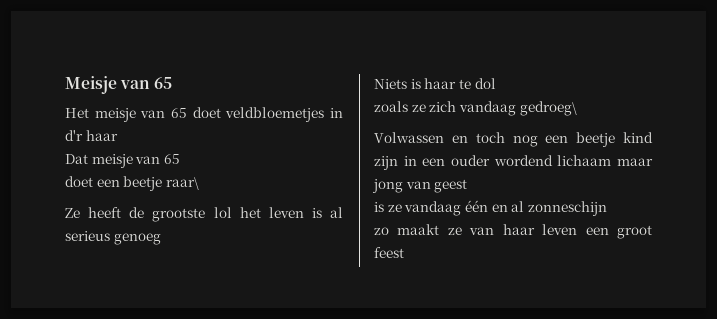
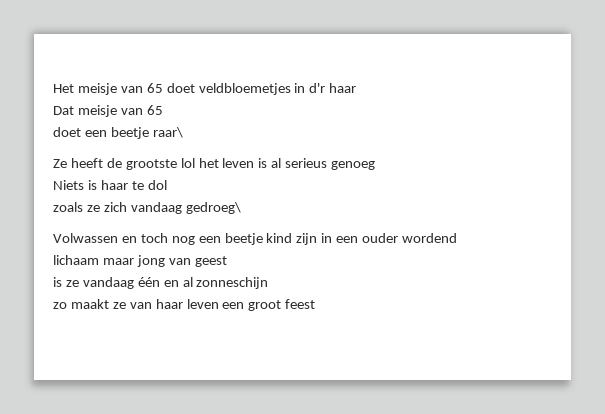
[65,76,173,94] Meisje van 65 // -> (53, 88) none

